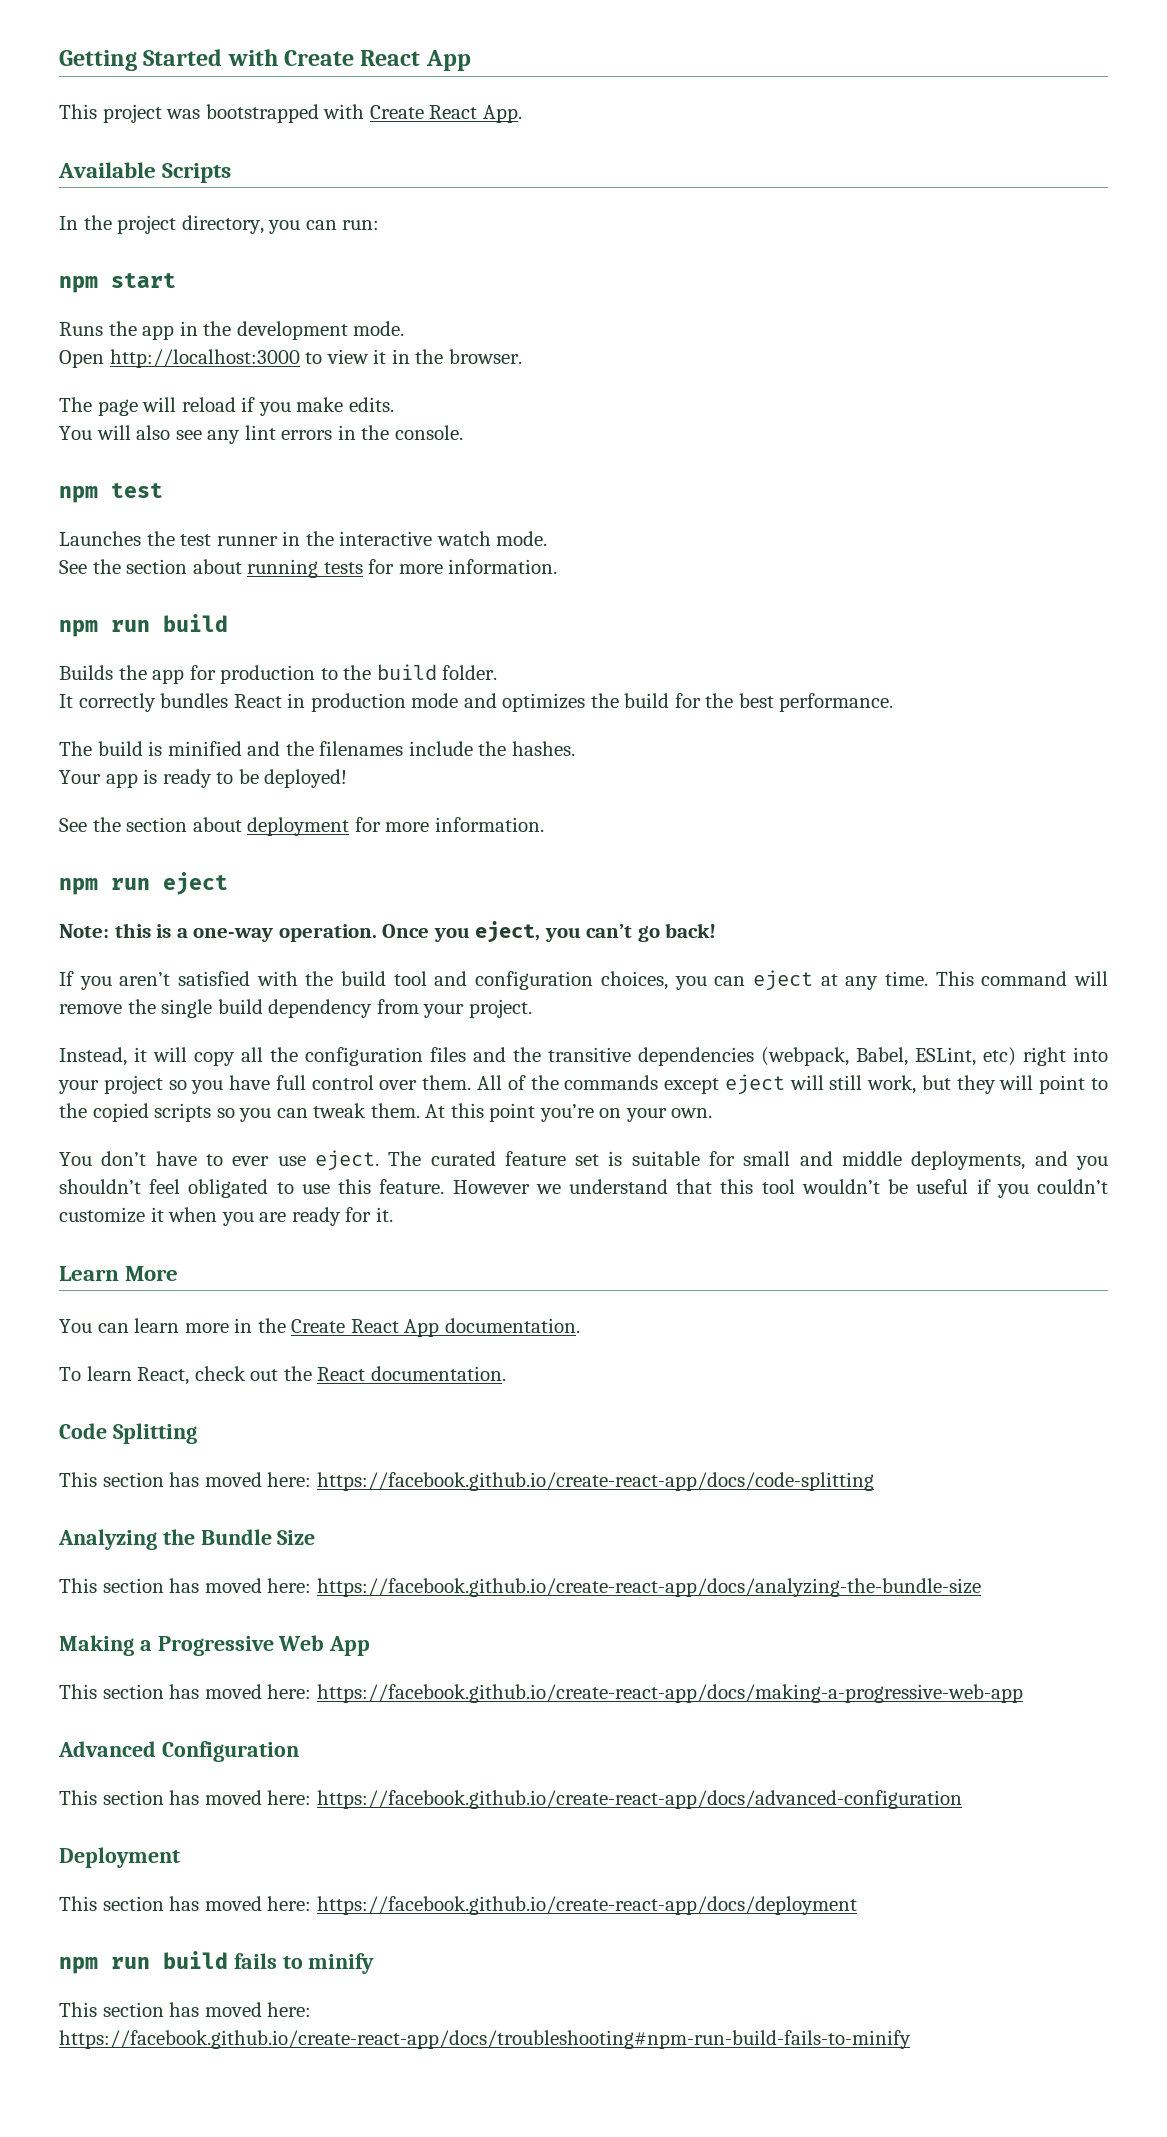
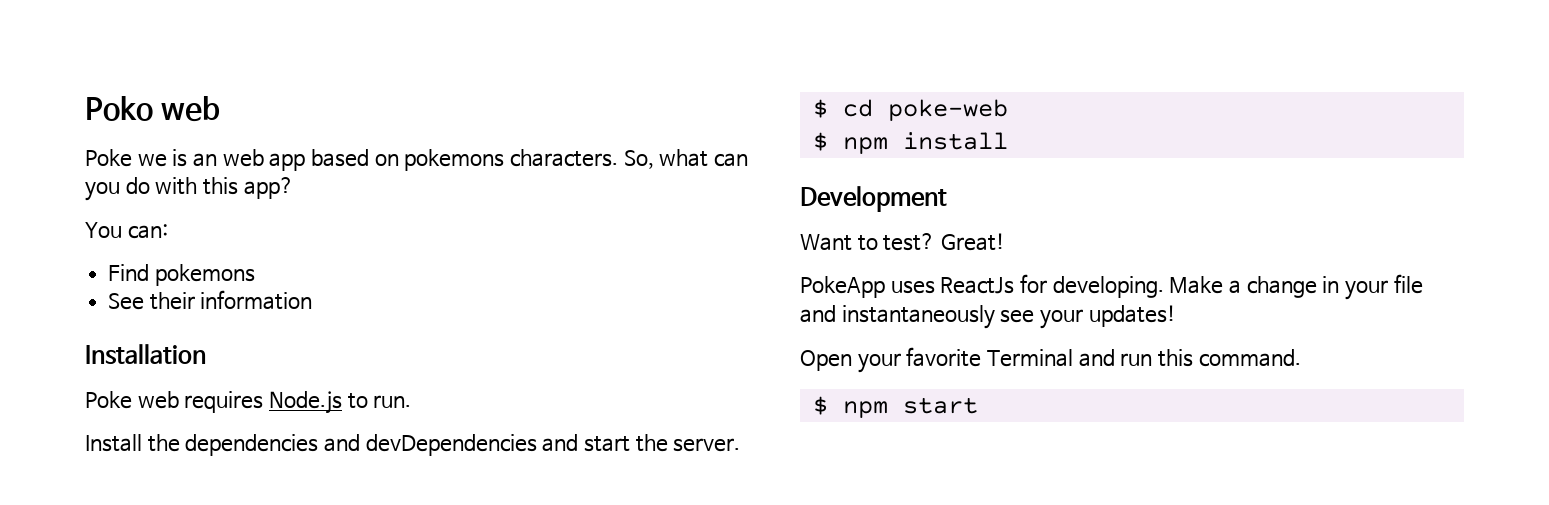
[59,49,471,71] [59,104,522,123] [58,162,232,183] [59,215,380,234] [59,273,176,293] [59,321,405,340] [59,349,522,368] [59,397,394,416] [59,425,463,444] [59,483,163,503] [59,531,548,546] [59,559,558,578] [59,614,228,637] [59,664,498,684] [59,693,894,712] [59,741,575,756] [59,769,348,788] [59,817,544,836] [59,872,228,895] [59,921,717,943] [59,970,1109,991] [59,999,532,1018] [59,1047,1108,1066] [58,1074,1108,1095] [59,1103,713,1122] [59,1150,1108,1171] [59,1179,1108,1198] [59,1207,393,1226] [59,1266,179,1281] [59,1318,580,1337] [59,1366,506,1385] [59,1423,197,1444] [59,1472,874,1491] [58,1529,316,1550] [59,1578,981,1597] [59,1635,371,1656] [59,1684,1023,1703] [58,1741,299,1762] [59,1790,962,1809] [59,1847,180,1868] [59,1896,857,1915] [59,1951,375,1974] [59,2002,312,2017] [59,2030,911,2049] Getting Started with Create React App // This project was bootstrapped with Create React App. // Available Scripts // In the project directory, you can run: // npm start // Runs the app in the development mode. // Open http://localhost:3000 to view it in the browser. // The page will reload if you make edits. // You will also see any lint errors in the console. // npm test // Launches the test runner in the interactive watch mode. // See the section about running tests for more information. // npm run build // Builds the app for production to the build folder. // It correctly bundles React in production mode and optimizes the build for the best performance. // The build is minified and the filenames include the hashes. // Your app is ready to be deployed! // See the section about deployment for more information. // npm run eject // Note: this is a one-way operation. Once you eject, you can’t go back! // If you aren’t satisfied with the build tool and configuration choices, you can eject at any time. This command will remove the single build dependency from your project. // Instead, it will copy all the configuration files and the transitive dependencies (webpack, Babel, ESLint, etc) right into your project so you have full control over them. All of the commands except eject will still work, but they will point to the copied scripts so you can tweak them. At this point you’re on your own. // You don’t have to ever use eject. The curated feature set is suitable for small and middle deployments, and you shouldn’t feel obligated to use this feature. However we understand that this tool wouldn’t be useful if you couldn’t customize it when you are ready for it. // Learn More // You can learn more in the Create React App documentation. // To learn React, check out the React documentation. // Code Splitting // This section has moved here: https://facebook.github.io/create-react-app/docs/code-splitting // Analyzing the Bundle Size // This section has moved here: https://facebook.github.io/create-react-app/docs/analyzing-the-bundle-size // Making a Progressive Web App // This section has moved here: https://facebook.github.io/create-react-app/docs/making-a-progressive-web-app // Advanced Configuration // This section has moved here: https://facebook.github.io/create-react-app/docs/advanced-configuration // Deployment // This section has moved here: https://facebook.github.io/create-react-app/docs/deployment // npm run build fails to minify // This section has moved here: https://facebook.github.io/create-react-app/docs/troubleshooting#npm-run-build-fails-to-minify -> [85,96,220,122] [85,149,748,171] [85,177,294,201] [85,222,168,239] [108,264,255,286] [108,290,313,310] [85,344,206,365] [85,391,412,414] [85,434,741,456] [812,99,1008,121] [812,132,1008,154] [800,186,947,212] [800,233,1005,251] [800,274,1423,300] [800,305,1176,329] [800,347,1301,373] [812,396,978,418] Poko web // Poke we is an web app based on pokemons characters. So, what can you do with this app? // You can: // Find pokemons // See their information // Installation // Poke web requires Node.js to run. // Install the dependencies and devDependencies and start the server. // $ cd poke-web // $ npm install // Development // Want to test? Great! // PokeApp uses ReactJs for developing. Make a change in your file and instantaneously see your updates! // Open your favorite Terminal and run this command. // $ npm start

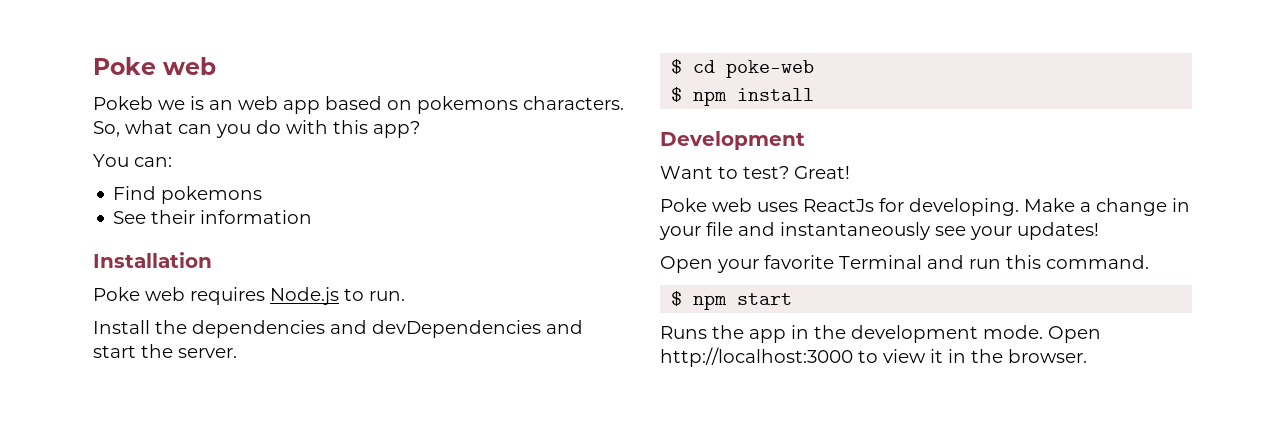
[85,96,153,121] Poko -> [93,57,156,75] Poke
[85,149,132,167] Poke -> [93,96,153,110] Pokeb
[800,276,885,298] PokeApp -> [660,198,752,212] Poke web
(978, 405) none -> [660,325,1101,343] [660,347,1087,367] // Runs the app in the development mode. Open http://localhost:3000 to view it in the browser.

